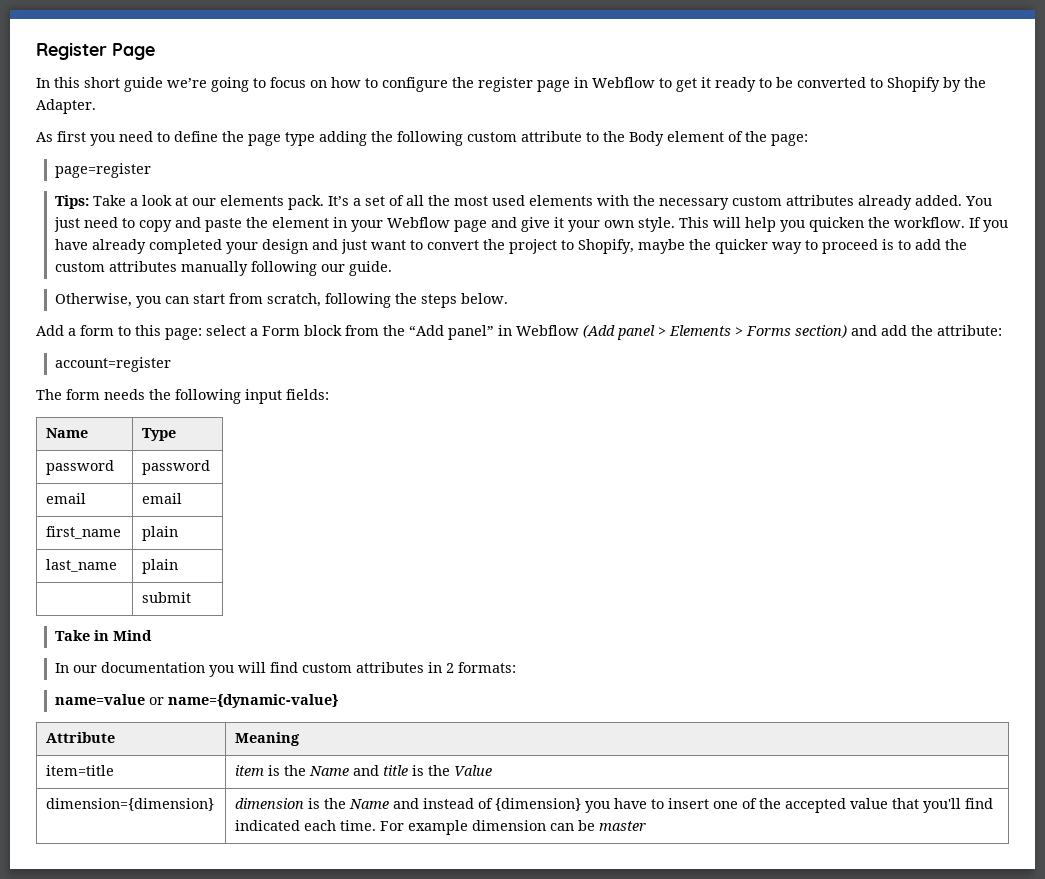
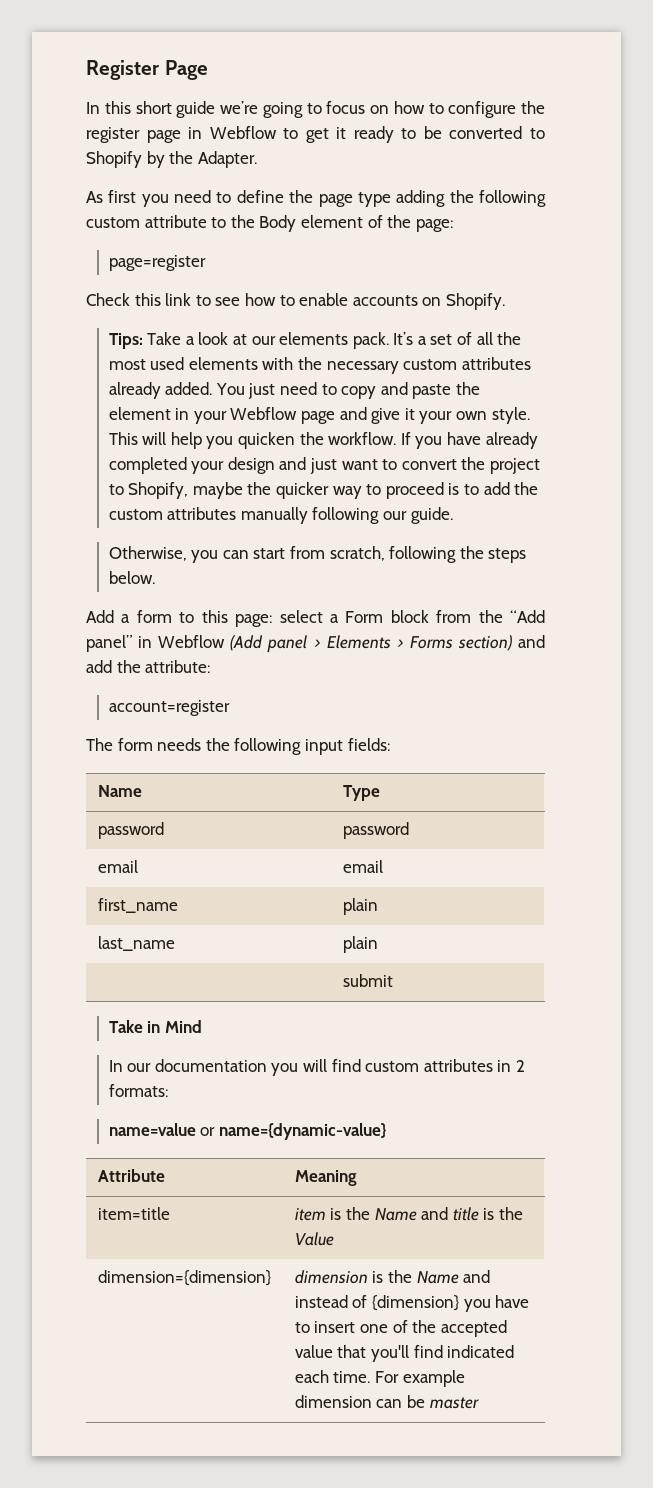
(151, 170) none -> [86,293,505,310] // Check this link to see how to enable accounts on Shopify.

